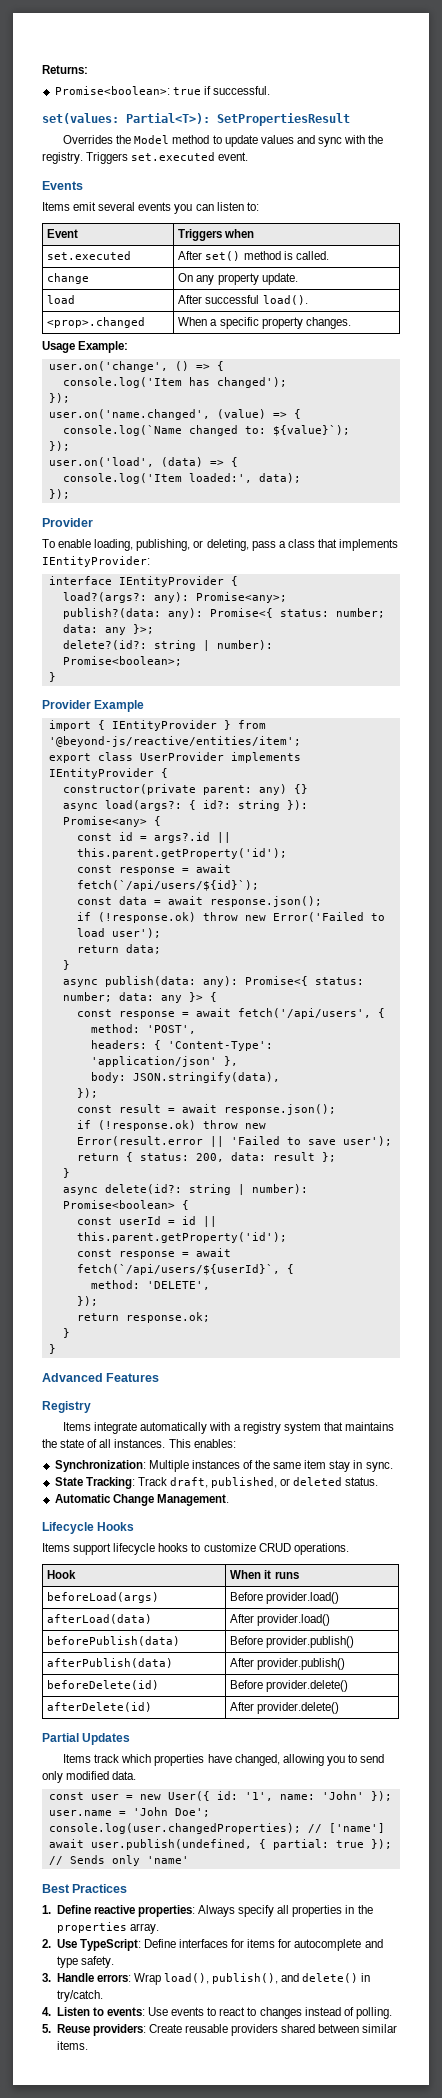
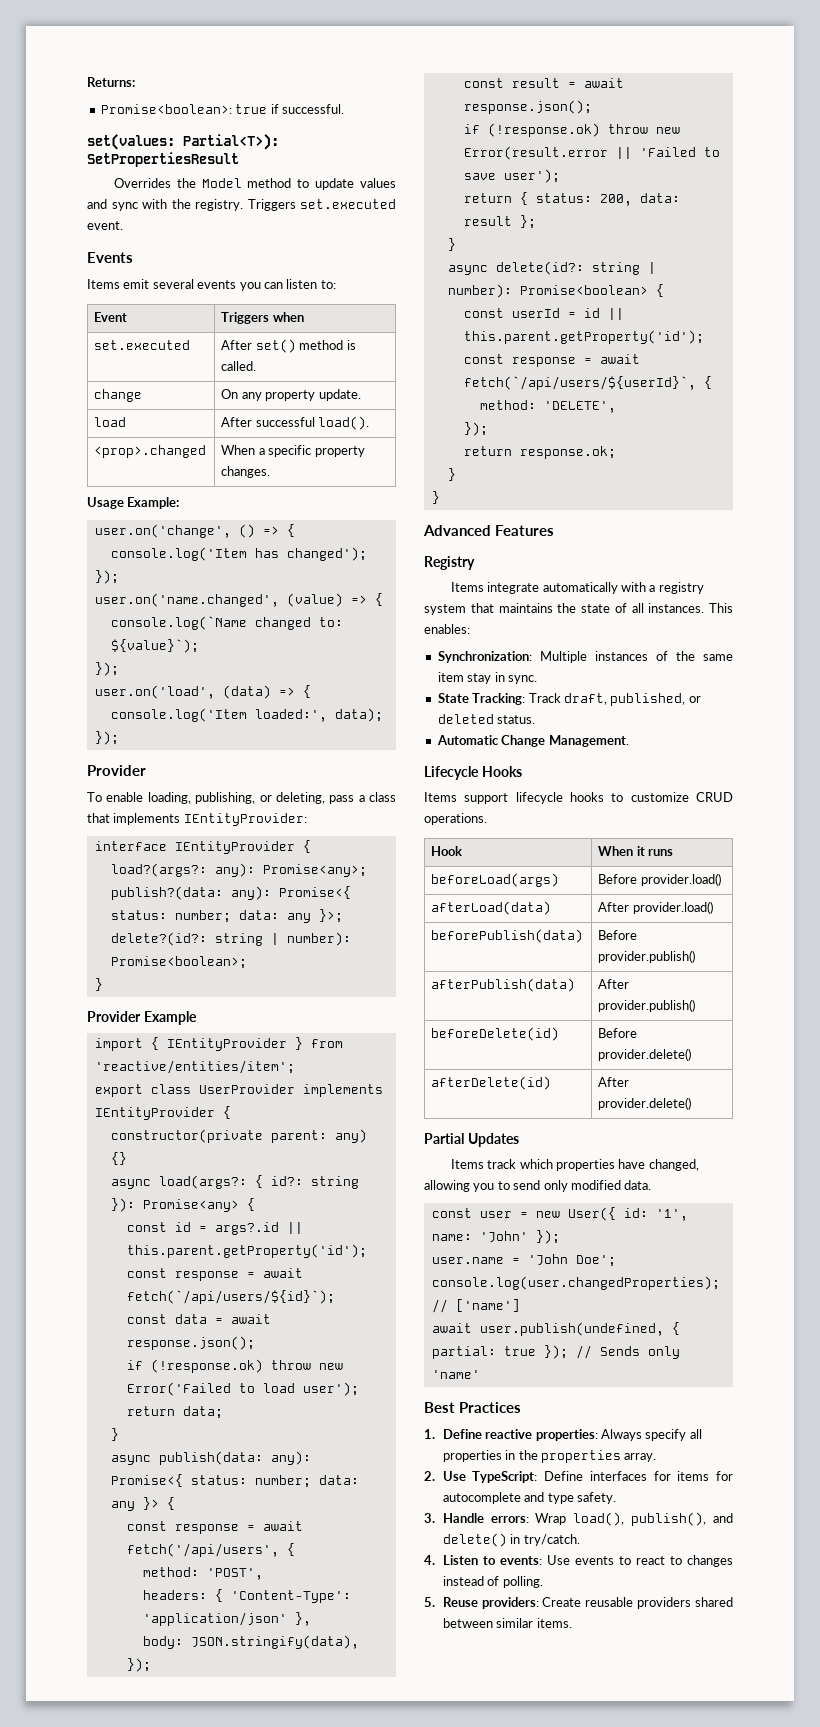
[48,736,301,747] '@beyond-js/reactive/entities/item'; -> [94,1060,295,1074] 'reactive/entities/item';

